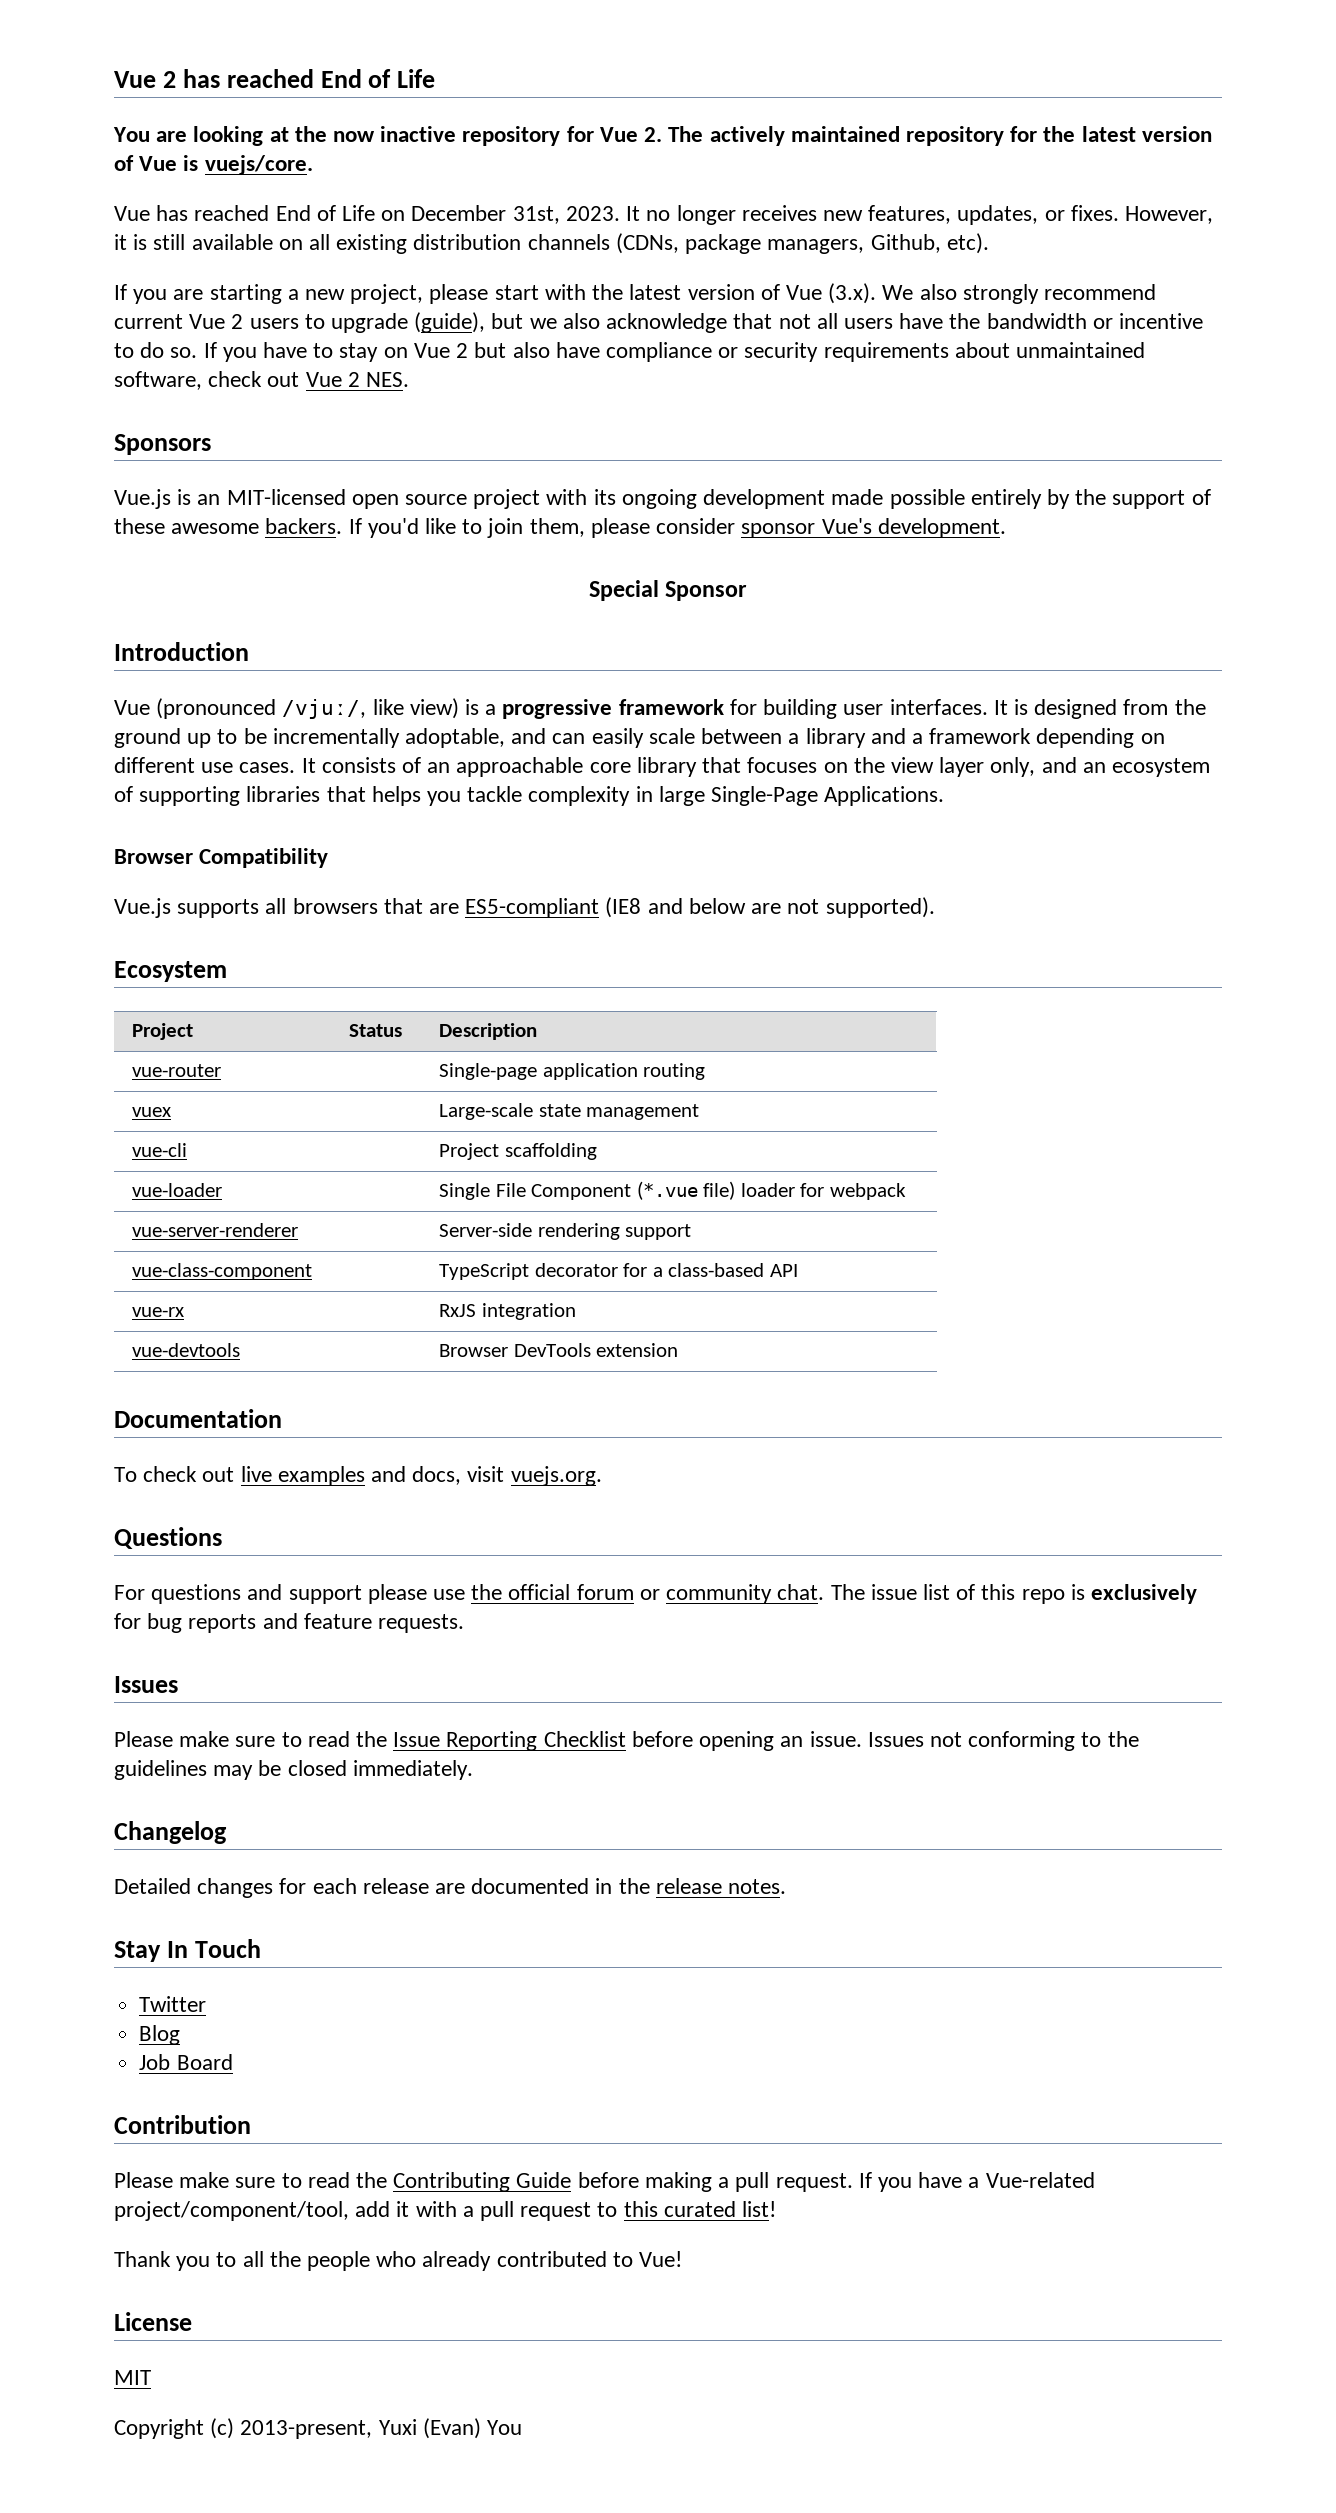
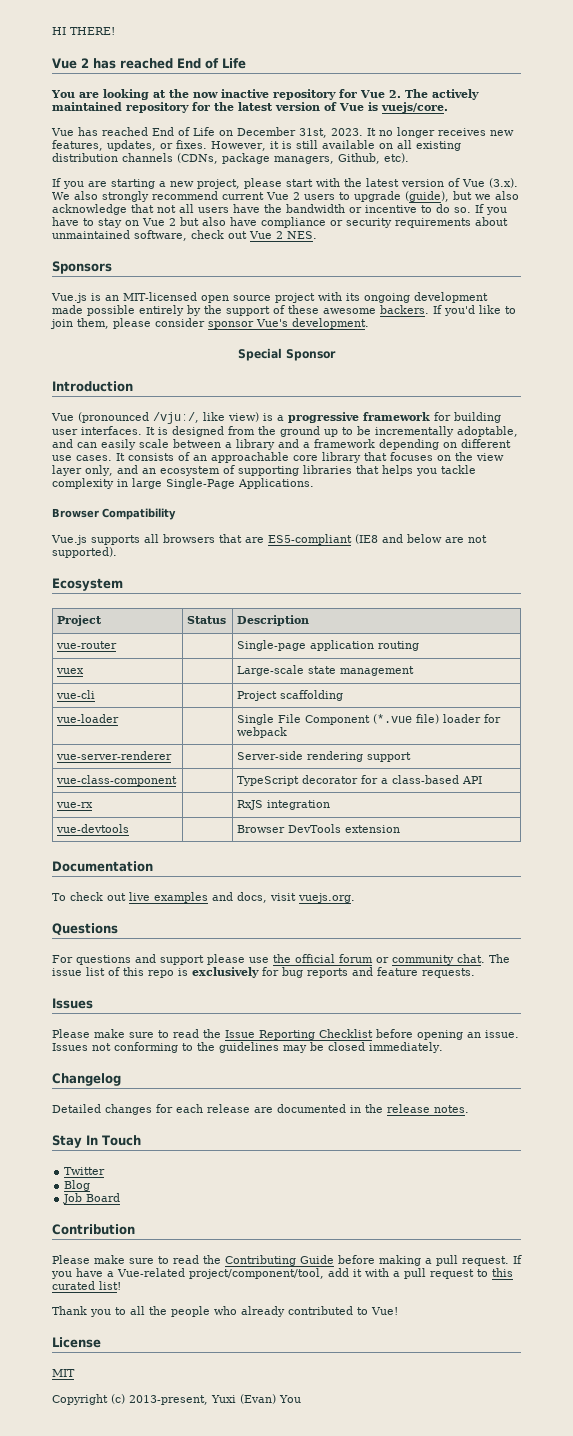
(114, 79) none -> [52,27,115,35] HI THERE! //

